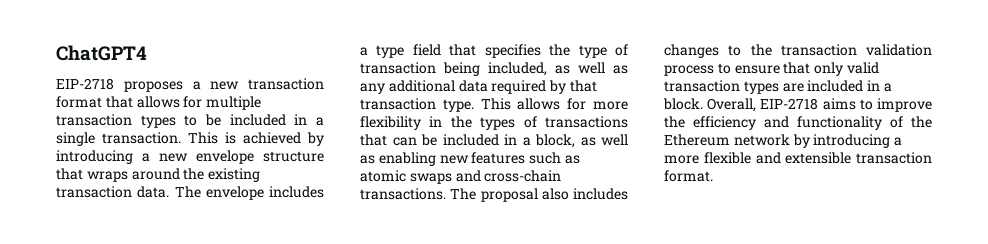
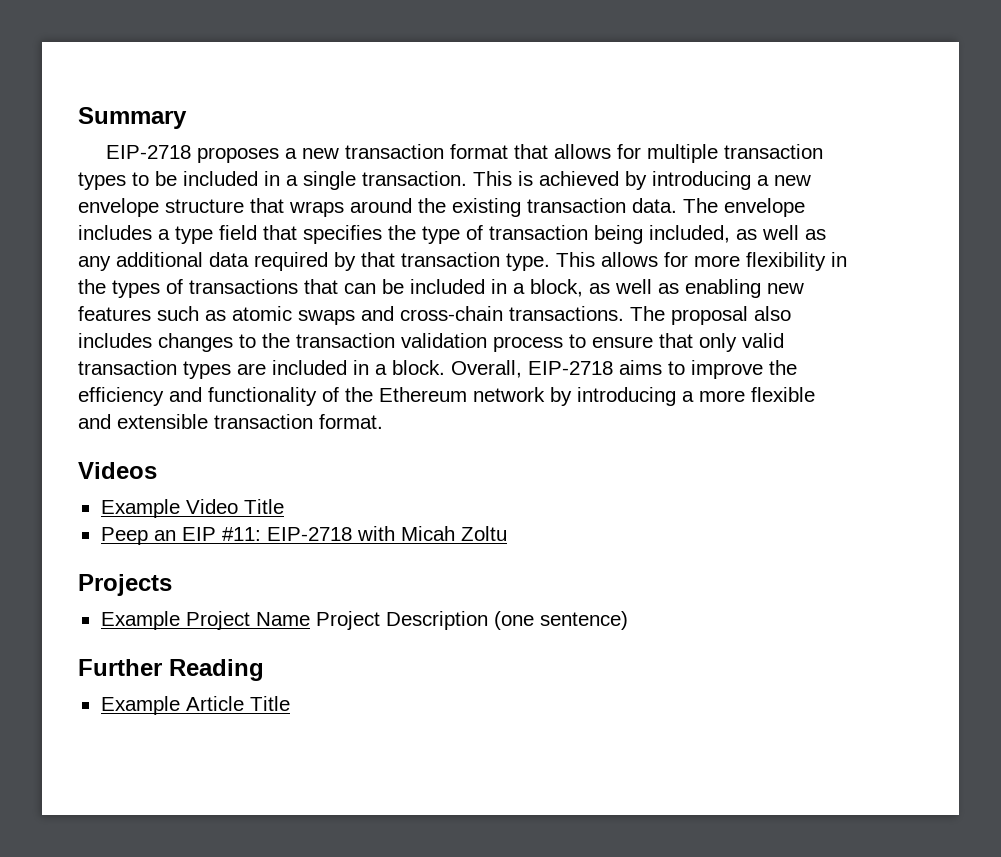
[56,45,147,61] ChatGPT4 -> [78,107,187,129] Summary
(713, 176) none -> [78,462,157,479] [100,499,284,518] [100,526,507,545] [78,574,172,596] [100,611,628,630] [78,659,264,681] [100,696,290,715] // Videos // Example Video Title // Peep an EIP #11: EIP-2718 with Micah Zoltu // Projects // Example Project Name Project Description (one sentence) // Further Reading // Example Article Title

